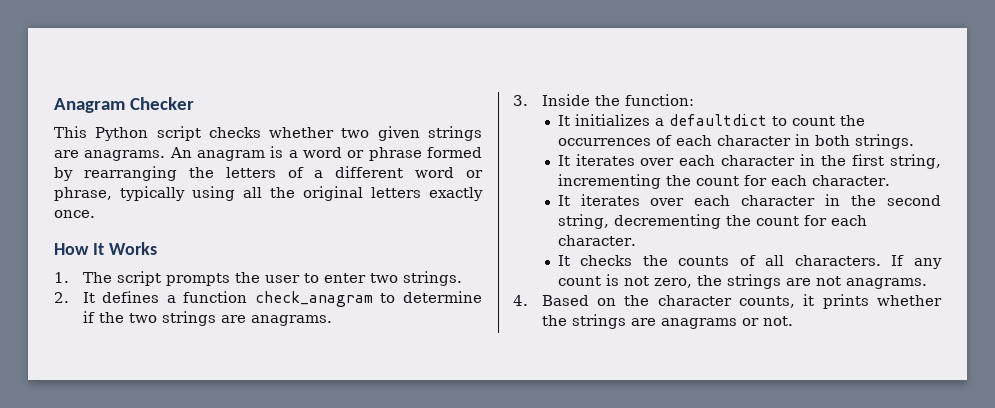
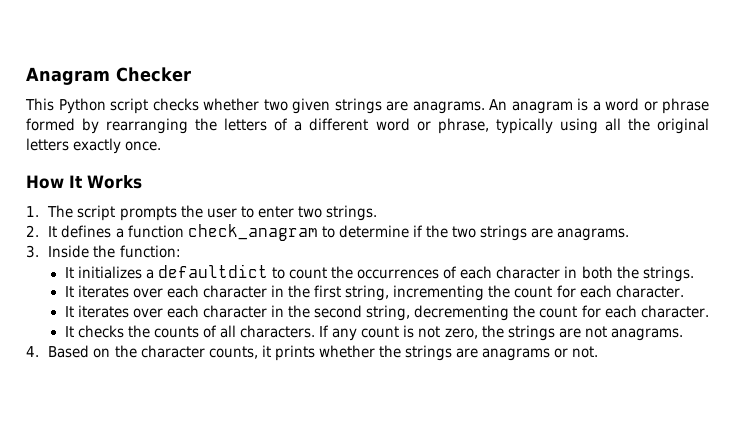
(850, 140) none -> [616,266,639,279] the

